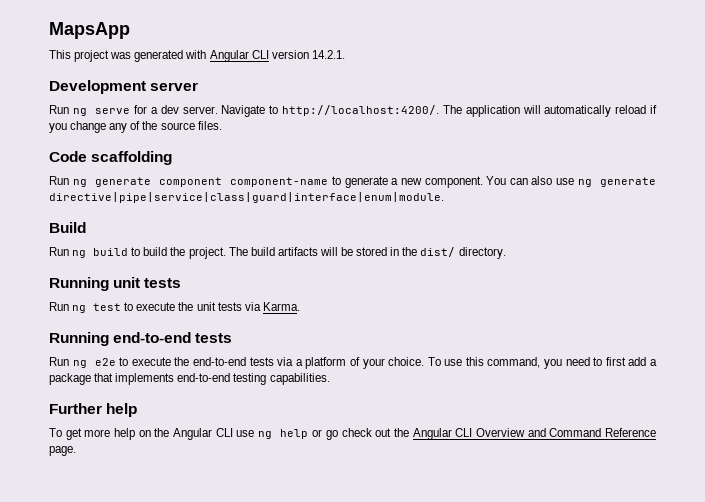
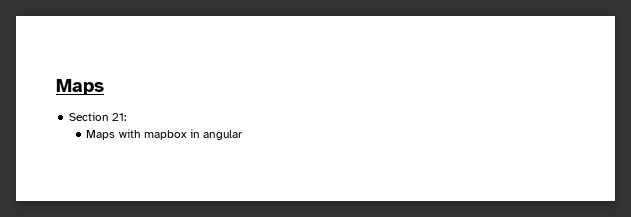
[49,22,130,39] [49,50,345,62] [49,80,199,94] [49,105,657,117] [49,121,222,133] [49,151,173,165] [49,176,657,188] [49,192,444,203] [49,222,86,233] [49,247,506,259] [49,277,182,291] [49,302,300,313] [49,332,233,346] [49,357,657,369] [49,373,330,385] [49,403,138,417] [49,428,656,440] [49,446,76,456] MapsApp // This project was generated with Angular CLI version 14.2.1. // Development server // Run ng serve for a dev server. Navigate to http://localhost:4200/. The application will automatically reload if you change any of the source files. // Code scaffolding // Run ng generate component component-name to generate a new component. You can also use ng generate directive|pipe|service|class|guard|interface|enum|module. // Build // Run ng build to build the project. The build artifacts will be stored in the dist/ directory. // Running unit tests // Run ng test to execute the unit tests via Karma. // Running end-to-end tests // Run ng e2e to execute the end-to-end tests via a platform of your choice. To use this command, you need to first add a package that implements end-to-end testing capabilities. // Further help // To get more help on the Angular CLI use ng help or go check out the Angular CLI Overview and Command Reference page. -> [56,79,104,95] [69,112,127,121] [86,129,244,140] Maps // Section 21: // Maps with mapbox in angular

